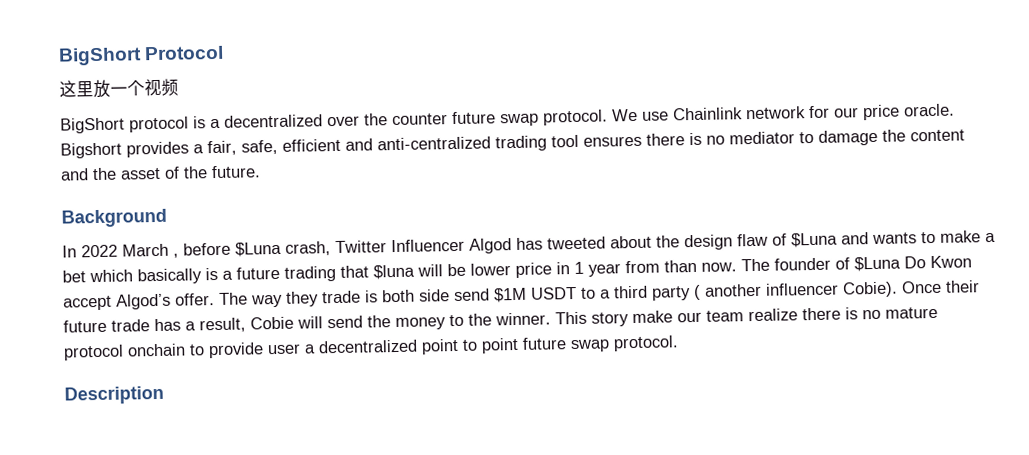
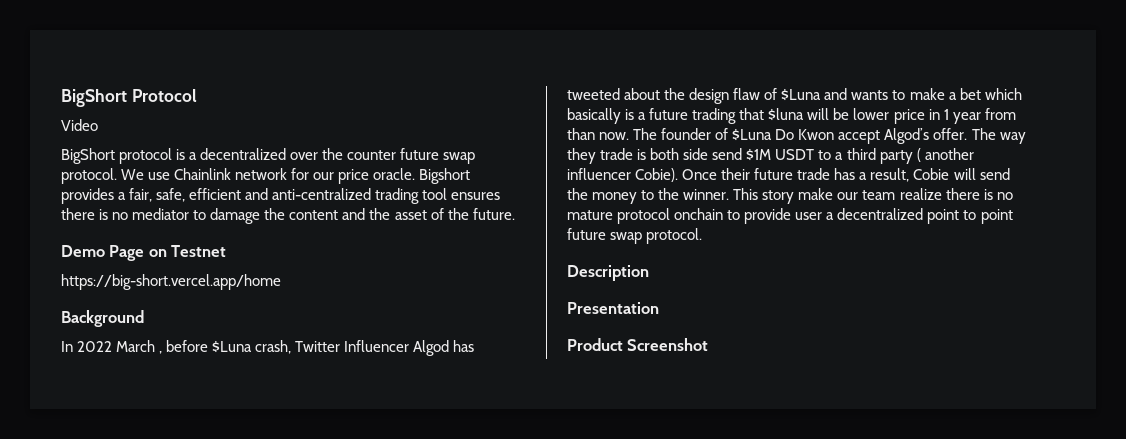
[59,78,179,99] 这里放一个视频 -> [61,119,98,131] Video
(261, 172) none -> [61,245,227,261] [61,274,281,290] // Demo Page on Testnet // https://big-short.vercel.app/home
(164, 395) none -> [567,302,659,314] [567,338,709,351] // Presentation // Product Screenshot

